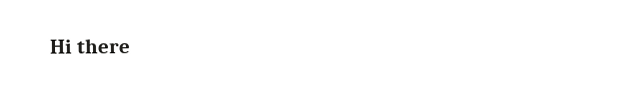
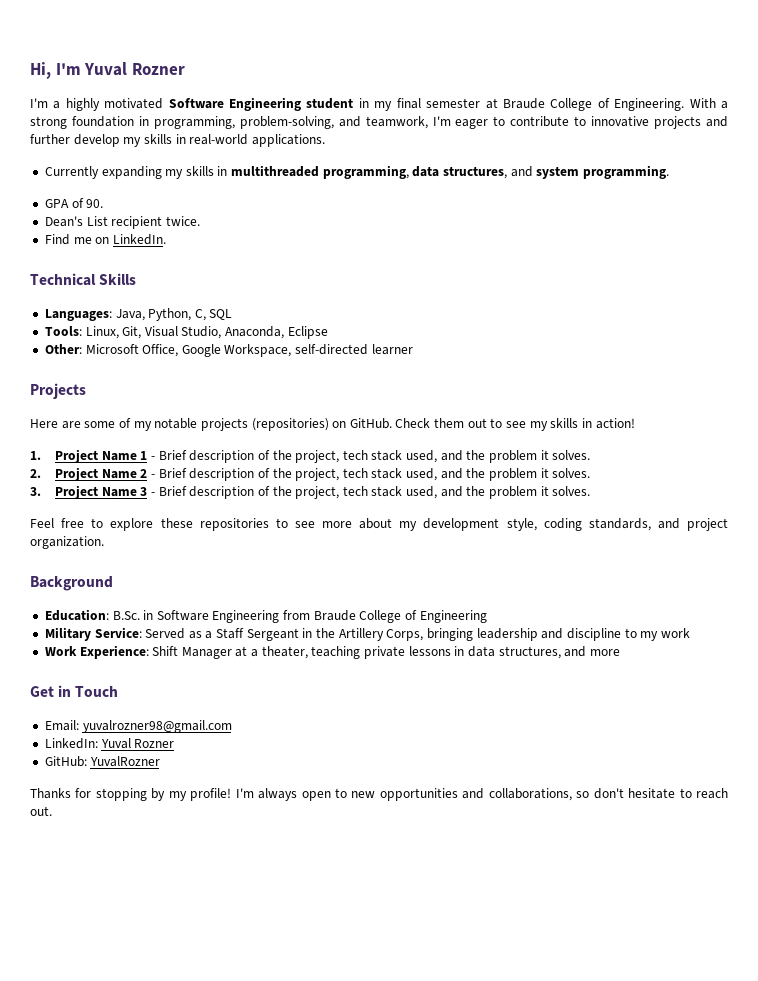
[49,38,131,54] Hi there -> [30,62,185,79] [30,97,728,111] [30,116,729,129] [30,134,325,147] [44,165,669,179] [44,198,104,208] [44,216,200,229] [44,234,166,245] [30,273,137,286] [44,308,233,321] [44,326,328,339] [44,344,413,357] [30,383,86,399] [30,418,635,431] [30,449,591,463] [30,467,591,481] [30,485,591,499] [30,518,728,531] [30,536,104,549] [30,576,113,591] [44,609,487,623] [44,627,690,641] [44,645,620,659] [30,685,119,697] [44,720,232,733] [44,738,175,749] [44,756,160,767] [30,788,729,801] [30,806,52,816] Hi, I'm Yuval Rozner // I'm a highly motivated Software Engineering student in my final semester at Braude College of Engineering. With a strong foundation in programming, problem-solving, and teamwork, I'm eager to contribute to innovative projects and further develop my skills in real-world applications. // Currently expanding my skills in multithreaded programming, data structures, and system programming. // GPA of 90. // Dean's List recipient twice. // Find me on LinkedIn. // Technical Skills // Languages: Java, Python, C, SQL // Tools: Linux, Git, Visual Studio, Anaconda, Eclipse // Other: Microsoft Office, Google Workspace, self-directed learner // Projects // Here are some of my notable projects (repositories) on GitHub. Check them out to see my skills in action! // 1. Project Name 1 - Brief description of the project, tech stack used, and the problem it solves. // 2. Project Name 2 - Brief description of the project, tech stack used, and the problem it solves. // 3. Project Name 3 - Brief description of the project, tech stack used, and the problem it solves. // Feel free to explore these repositories to see more about my development style, coding standards, and project organization. // Background // Education: B.Sc. in Software Engineering from Braude College of Engineering // Military Service: Served as a Staff Sergeant in the Artillery Corps, bringing leadership and discipline to my work // Work Experience: Shift Manager at a theater, teaching private lessons in data structures, and more // Get in Touch // Email: yuvalrozner98@gmail.com // LinkedIn: Yuval Rozner // GitHub: YuvalRozner // Thanks for stopping by my profile! I'm always open to new opportunities and collaborations, so don't hesitate to reach out.

